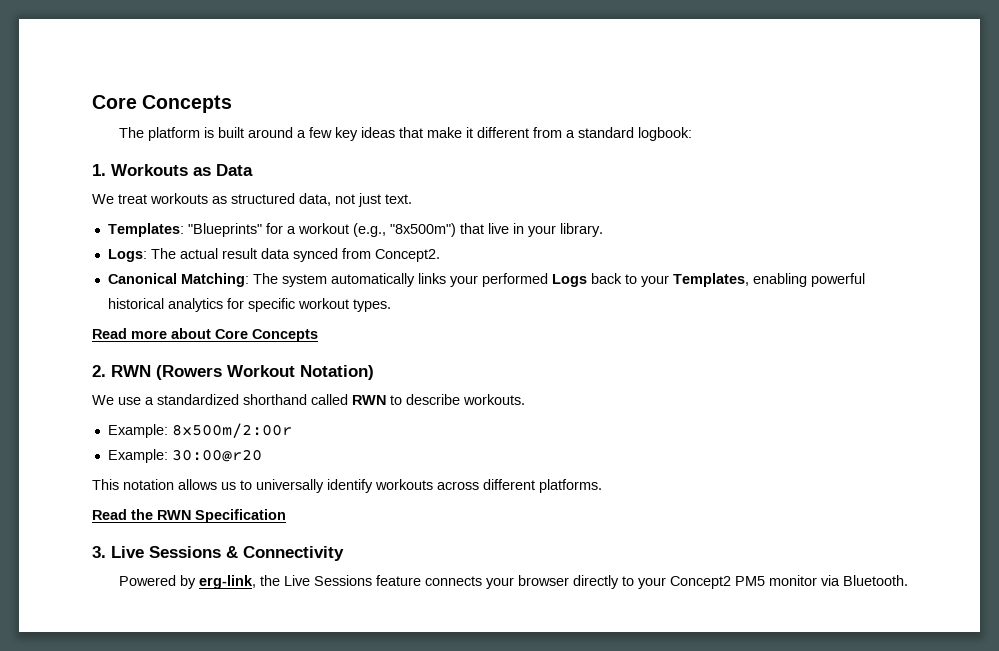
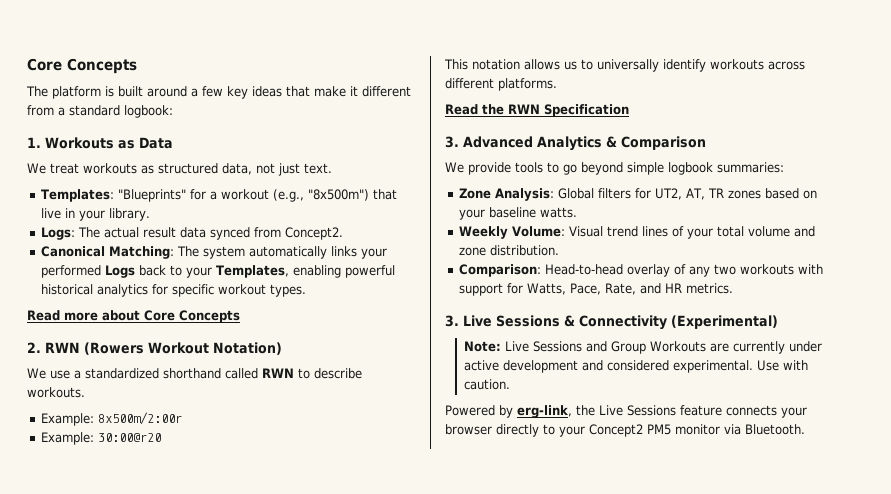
(286, 516) none -> [445,136,706,151] [445,162,784,175] [459,188,818,201] [459,207,578,220] [459,226,816,239] [459,245,560,256] [459,264,824,277] [459,283,734,296] // 3. Advanced Analytics & Comparison // We provide tools to go beyond simple logbook summaries: // Zone Analysis: Global filters for UT2, AT, TR zones based on your baseline watts. // Weekly Volume: Visual trend lines of your total volume and zone distribution. // Comparison: Head-to-head overlay of any two workouts with support for Watts, Pace, Rate, and HR metrics.
(344, 553) none -> [671,315,778,329] [464,341,823,354] [464,360,809,373] [464,379,511,390] (Experimental) // Note: Live Sessions and Group Workouts are currently under active development and considered experimental. Use with caution.

